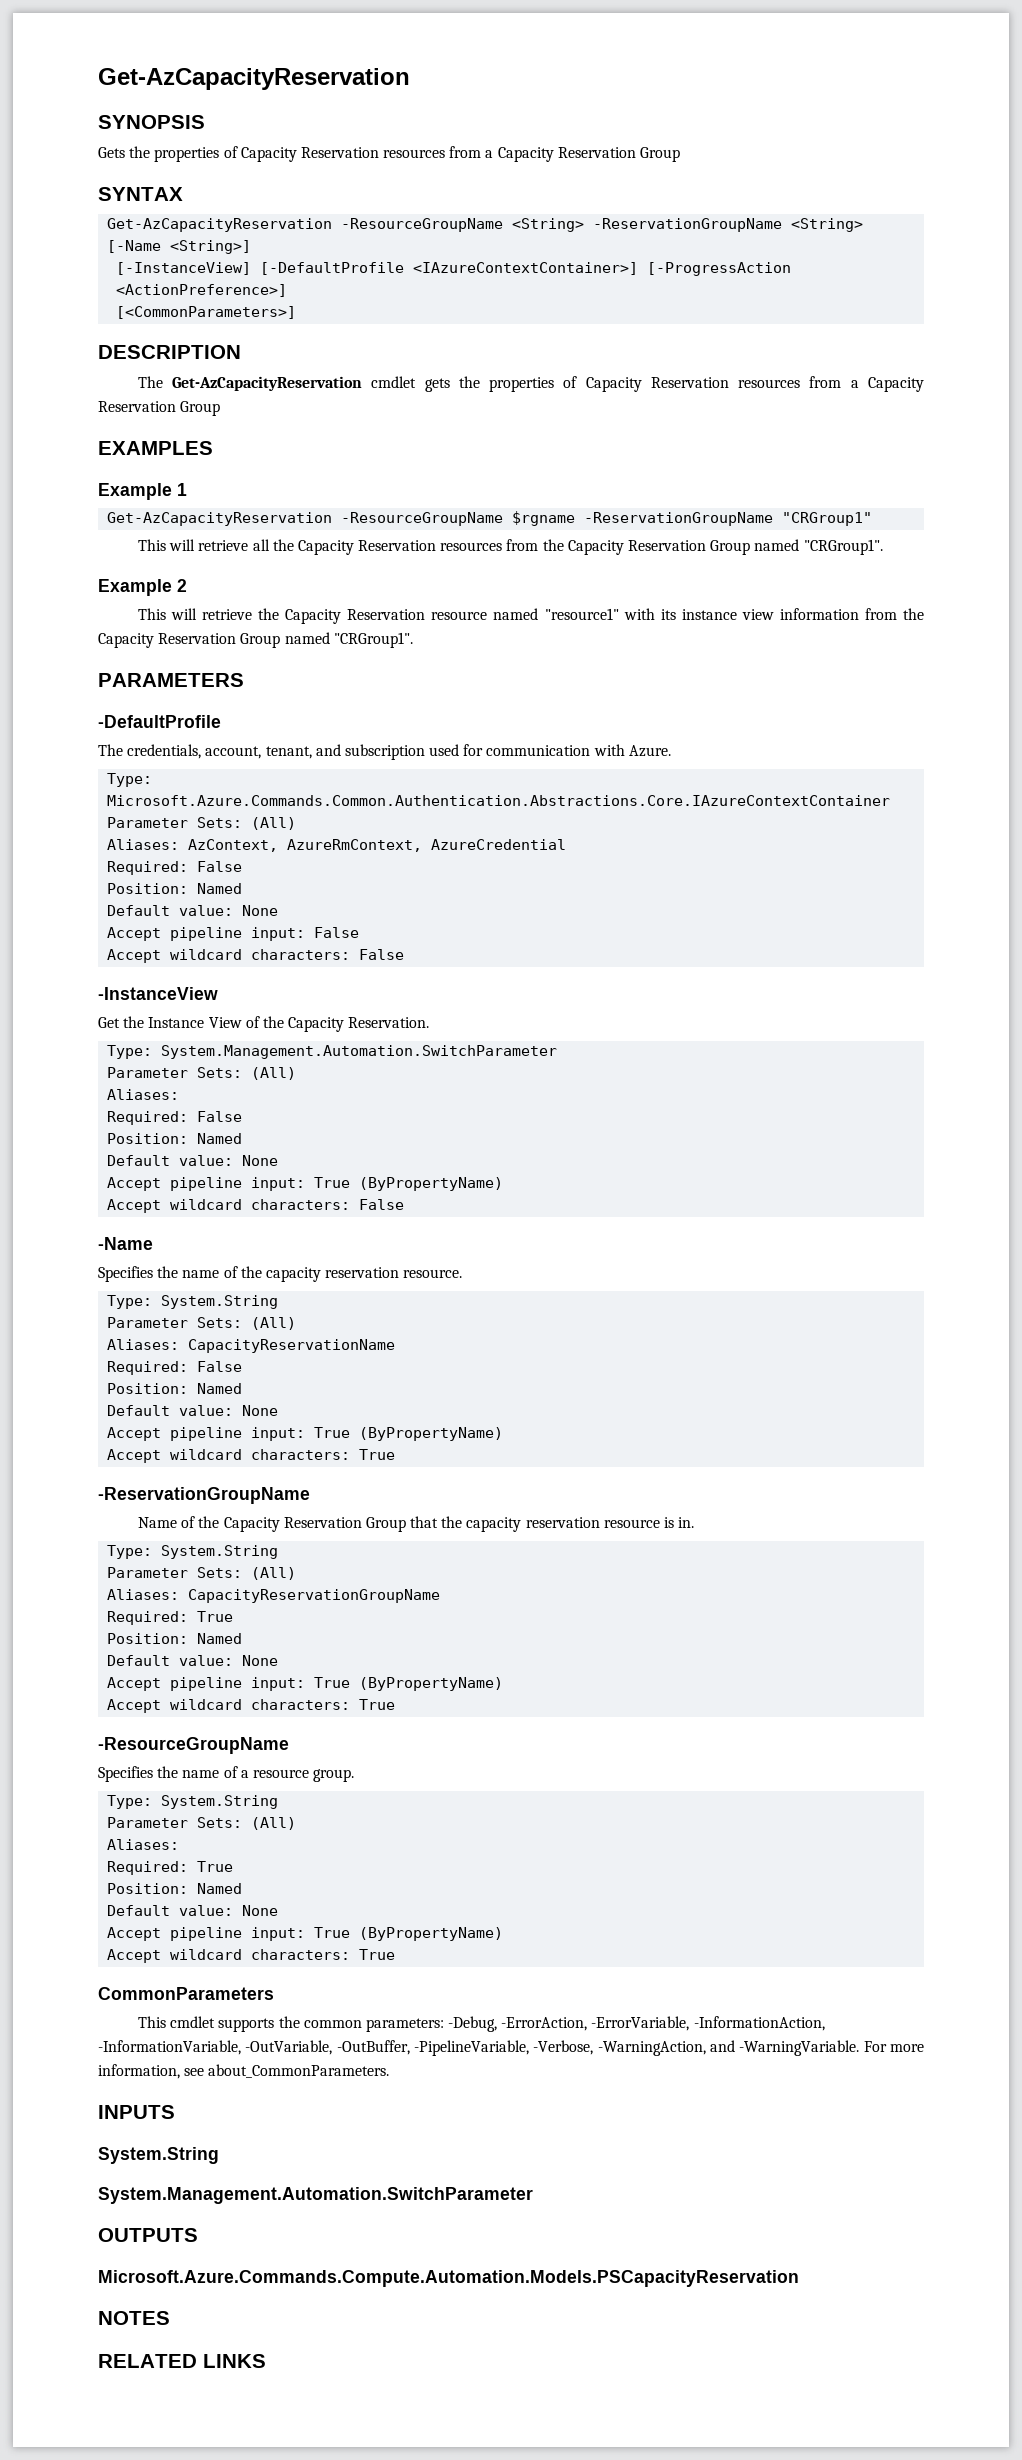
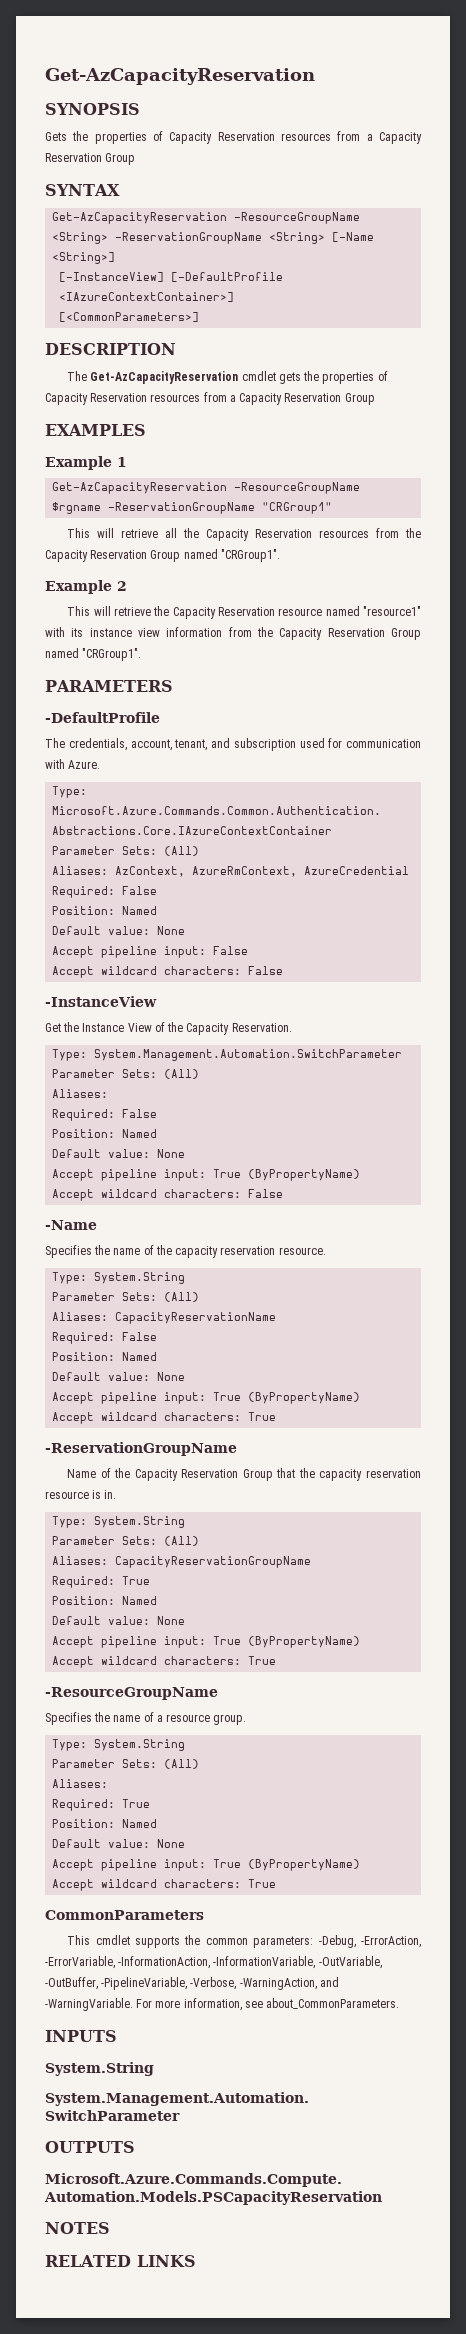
[647,262,792,276] [116,284,288,297] [-ProgressAction <ActionPreference>] -> (235, 297) none

